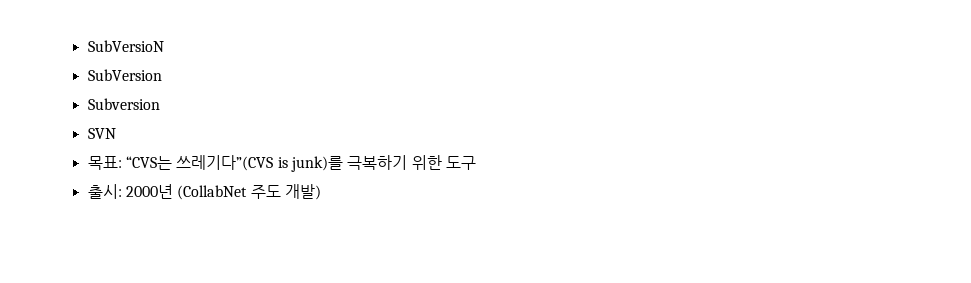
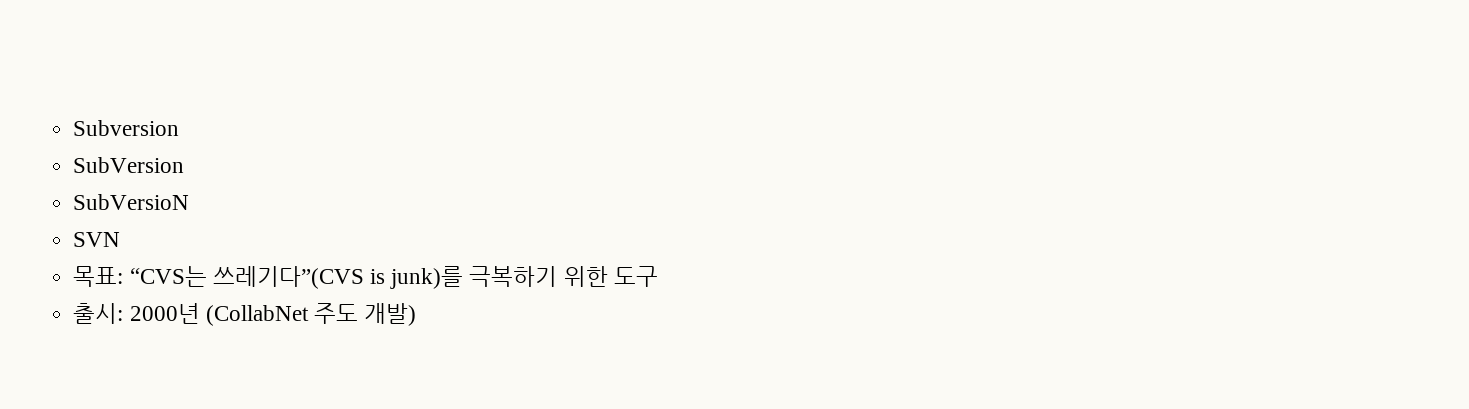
[87,40,164,52] SubVersioN -> [73,120,180,136] Subversion
[87,98,160,110] Subversion -> [73,194,190,210] SubVersioN

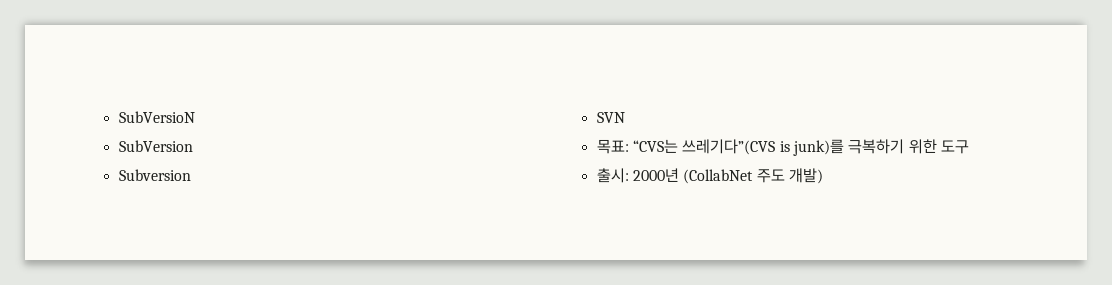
[73,120,180,136] Subversion -> [118,111,195,123] SubVersioN
[73,194,190,210] SubVersioN -> [118,169,191,181] Subversion

